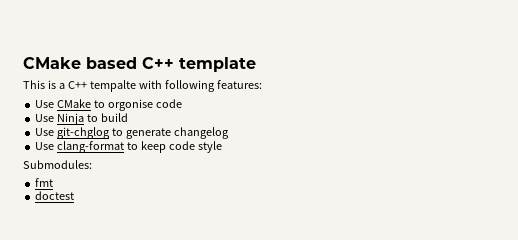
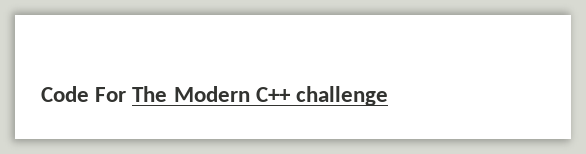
[23,57,256,72] [23,80,262,92] [35,99,182,111] [35,113,129,125] [35,127,229,139] [35,141,222,153] [23,160,92,169] [35,178,54,187] [35,191,75,200] CMake based C++ template // This is a C++ tempalte with following features: // Use CMake to orgonise code // Use Ninja to build // Use git-chglog to generate changelog // Use clang-format to keep code style // Submodules: // fmt // doctest -> [41,86,389,106] Code For The Modern C++ challenge

